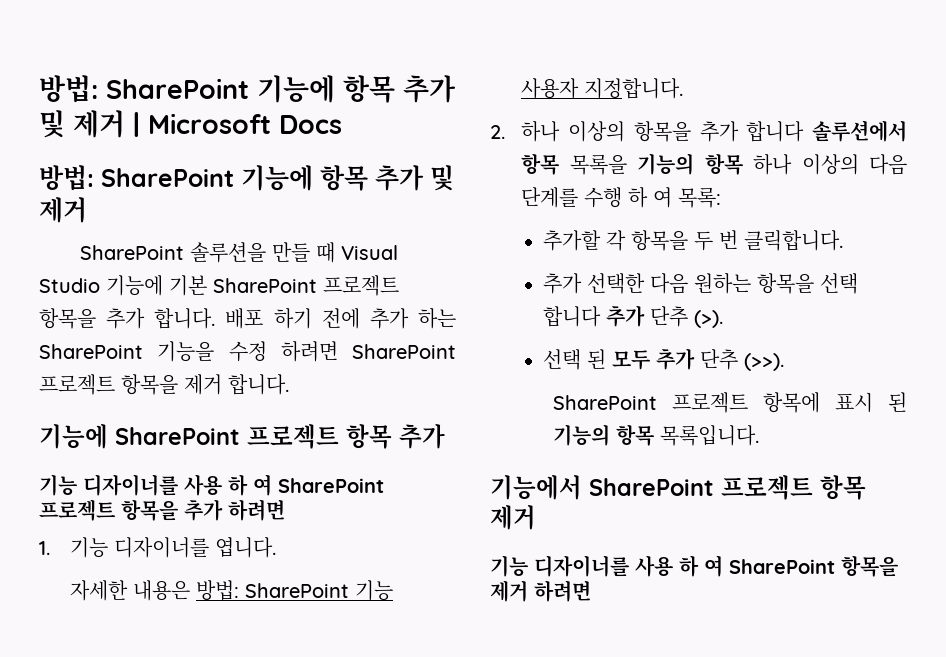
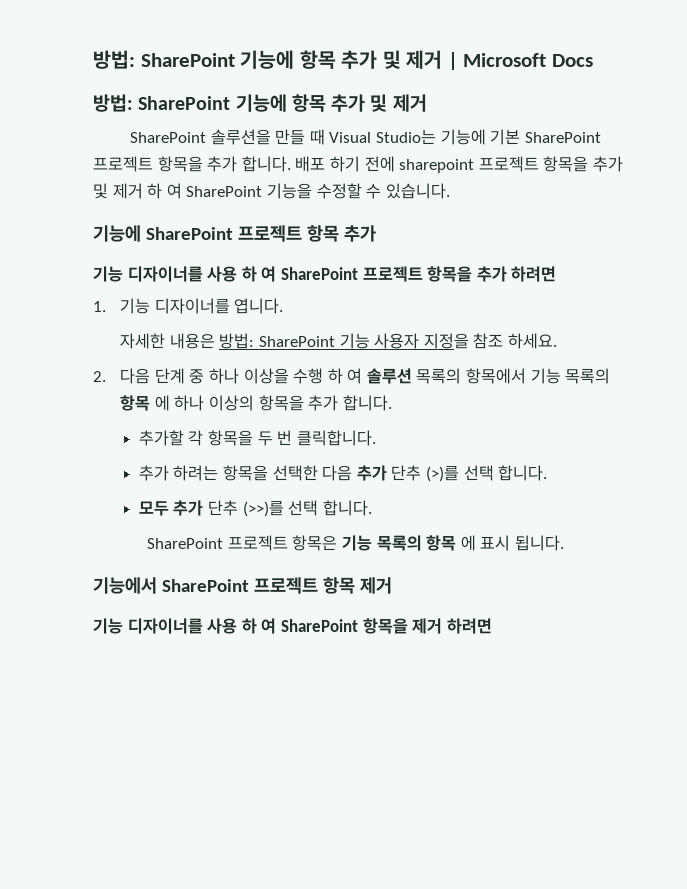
[39,278,100,293] Studio -> [376,130,437,144] Studio는
[369,308,457,329] [39,341,456,362] [39,374,289,395] 추가 하는 SharePoint 기능을 수정 하려면 SharePoint 프로젝트 항목을 제거 합니다. -> [399,156,623,173] [93,183,450,199] sharepoint 프로젝트 항목을 추가 및 제거 하 여 SharePoint 기능을 수정할 수 있습니다.
[584,78,684,99] [490,120,907,142] [521,153,907,175] [521,187,722,208] 지정합니다. // 2. 하나 이상의 항목을 추가 합니다 솔루션에서 항목 목록을 기능의 항목 하나 이상의 다음 단계를 수행 하 여 목록: -> [423,333,557,349] [93,368,611,384] [120,395,392,411] 지정을 참조 하세요. // 2. 다음 단계 중 하나 이상을 수행 하 여 솔루션 목록의 항목에서 기능 목록의 항목 에 하나 이상의 항목을 추가 합니다.
[587,273,859,294] [543,305,724,328] [543,348,785,371] [552,392,907,413] [552,424,759,446] 선택한 다음 원하는 항목을 선택 합니다 추가 단추 (>). // 선택 된 모두 추가 단추 (>>). // SharePoint 프로젝트 항목에 표시 된 기능의 항목 목록입니다. -> [173,465,548,482] [138,500,372,517] [147,535,564,551] 하려는 항목을 선택한 다음 추가 단추 (>)를 선택 합니다. // 모두 추가 단추 (>>)를 선택 합니다. // SharePoint 프로젝트 항목은 기능 목록의 항목 에 표시 됩니다.

